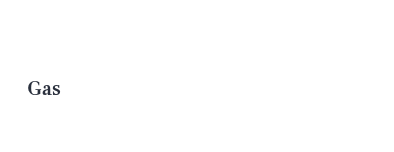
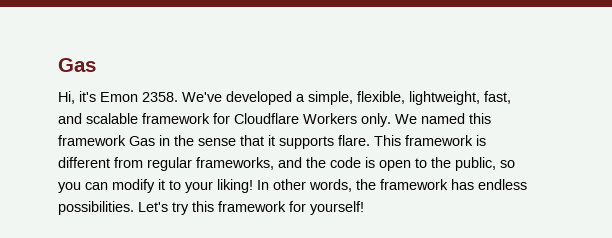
[27,80,61,96] Gas -> [58,58,96,72] [58,91,511,105] [58,113,491,127] [58,135,486,149] [58,157,515,171] [58,179,527,193] [58,201,364,215] Gas // Hi, it's Emon 2358. We've developed a simple, flexible, lightweight, fast, and scalable framework for Cloudflare Workers only. We named this framework Gas in the sense that it supports flare. This framework is different from regular frameworks, and the code is open to the public, so you can modify it to your liking! In other words, the framework has endless possibilities. Let's try this framework for yourself!

